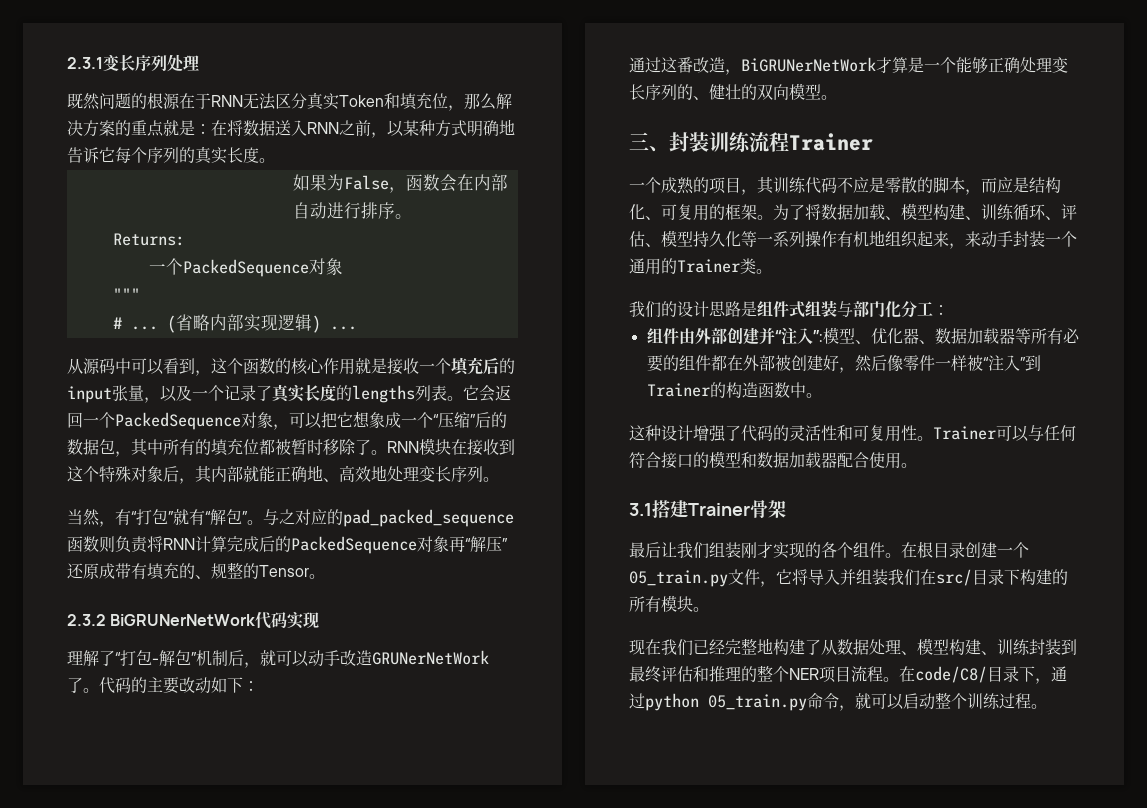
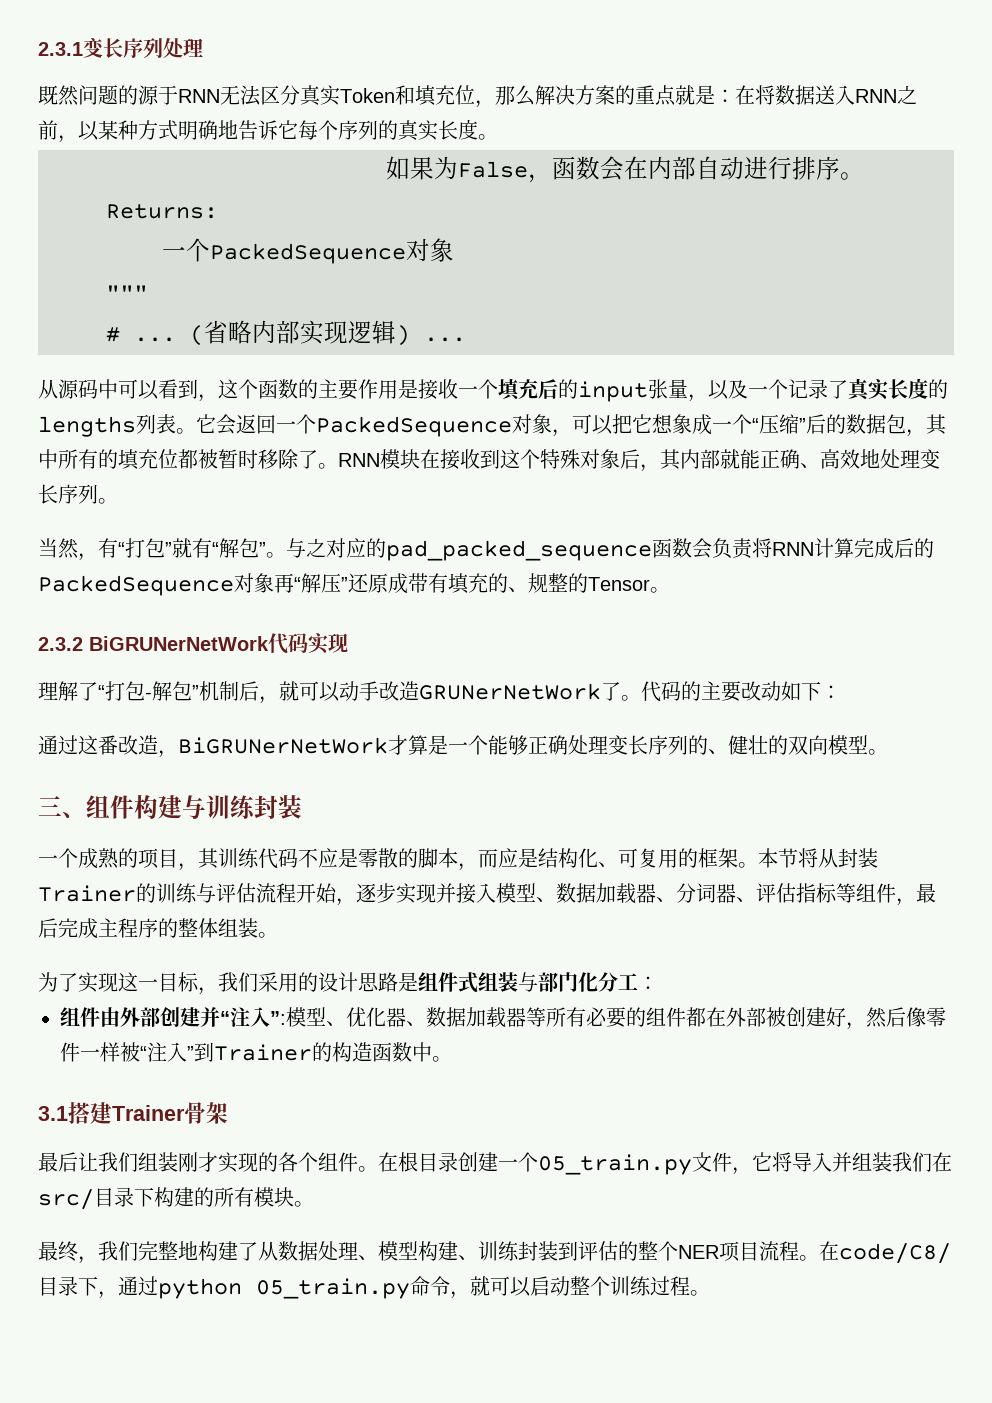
[147,92,195,109] 根源在 -> [138,85,159,105] 源
[291,358,371,375] 核心作用就 -> [318,379,398,400] 主要作用
[307,465,323,481] 地 -> (800, 459) none
[99,536,115,553] 则 -> [692,538,712,559] 会
[669,132,873,152] 封装训练流程Trainer -> [86,795,302,819] 组件构建与训练封装
[773,203,1077,220] [629,230,1077,249] [629,258,772,275] [629,301,661,318] 为了将数据加载、模型构建、训练循环、评估、模型持久化等一系列操作有机地组织起来，来动手封装一个通用的Trainer类。 // 我们 -> [758,848,878,868] [38,883,936,906] [38,918,278,939] [38,972,298,995] 本节将从封装Trainer的训练与评估流程开始，逐步实现并接入模型、数据加载器、分词器、评估指标等组件，最后完成主程序的整体组装。 // 为了实现这一目标，我们采用
[629,425,1076,442] [629,451,917,469] // 这种设计增强了代码的灵活性和可复用性。Trainer可以与任何符合接口的模型和数据加载器配合使用。 -> (452, 1059) none
[629,639,725,656] 现在我们已经 -> [38,1241,138,1264] 最终，我们
[629,666,741,683] 最终评估和推理 -> [578,1241,618,1261] 评估

